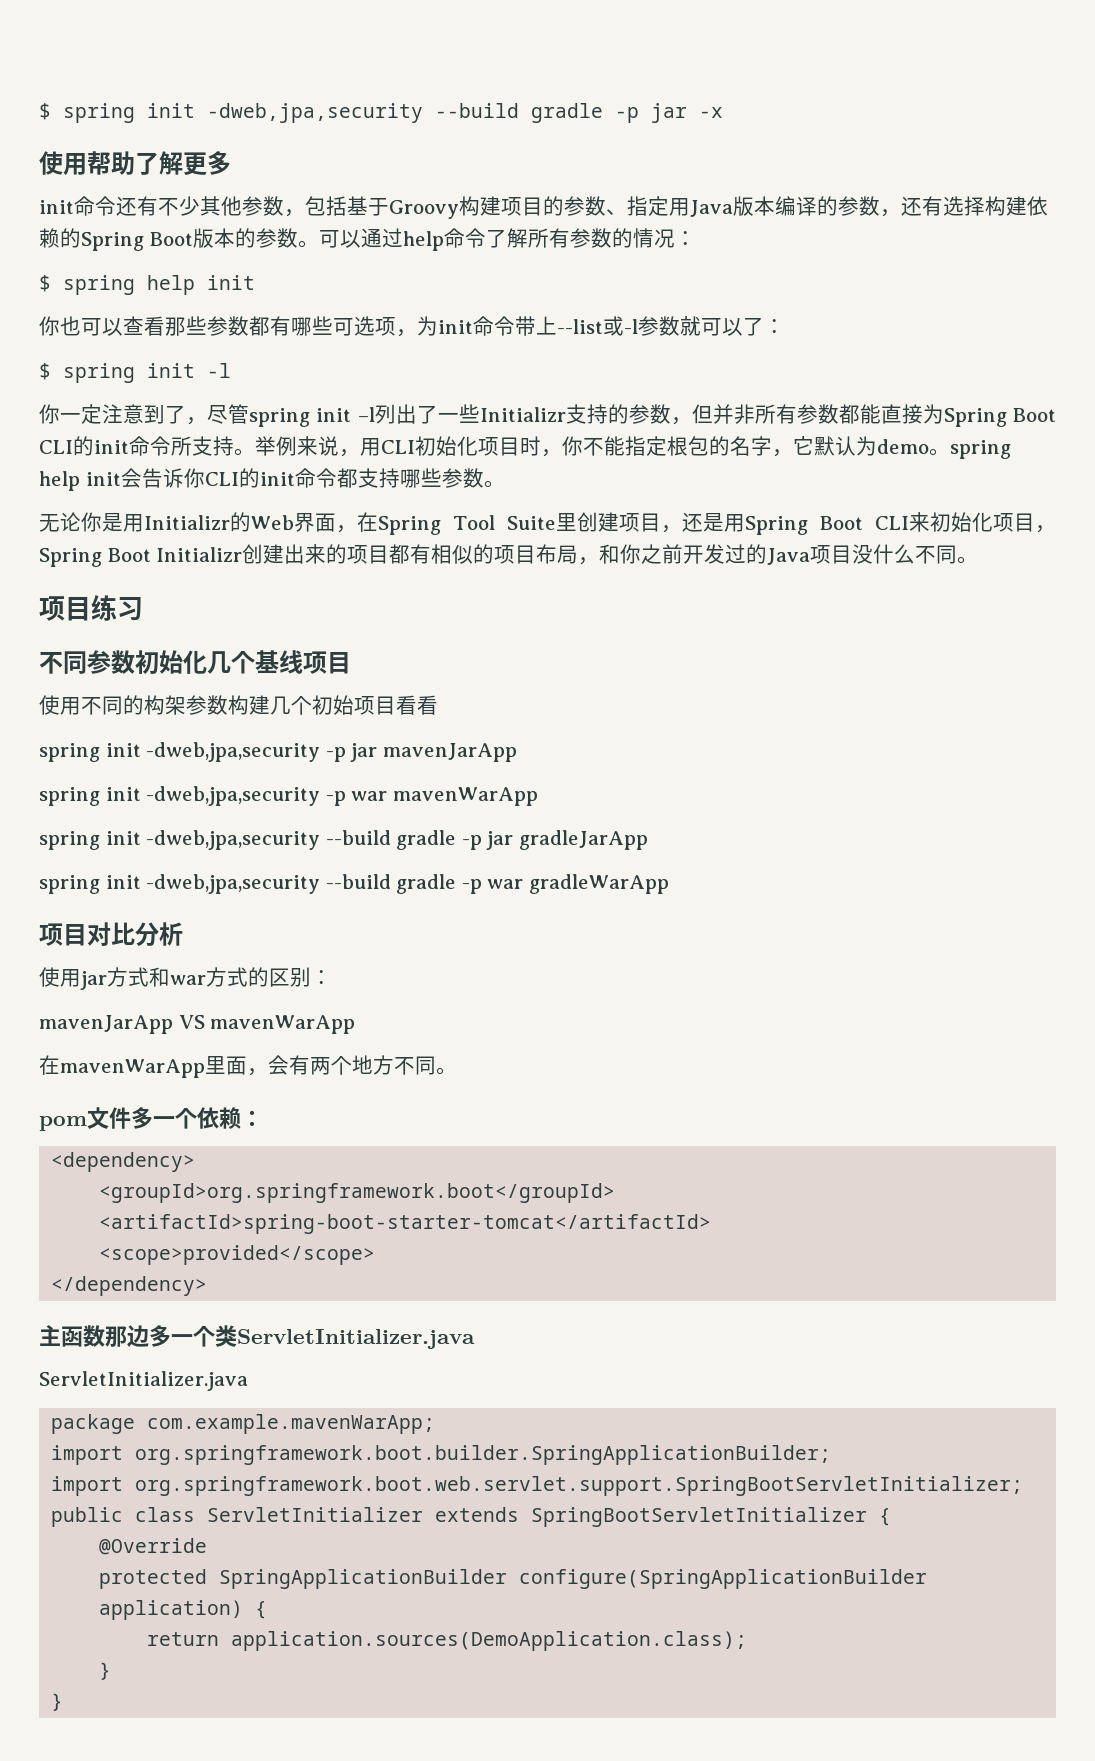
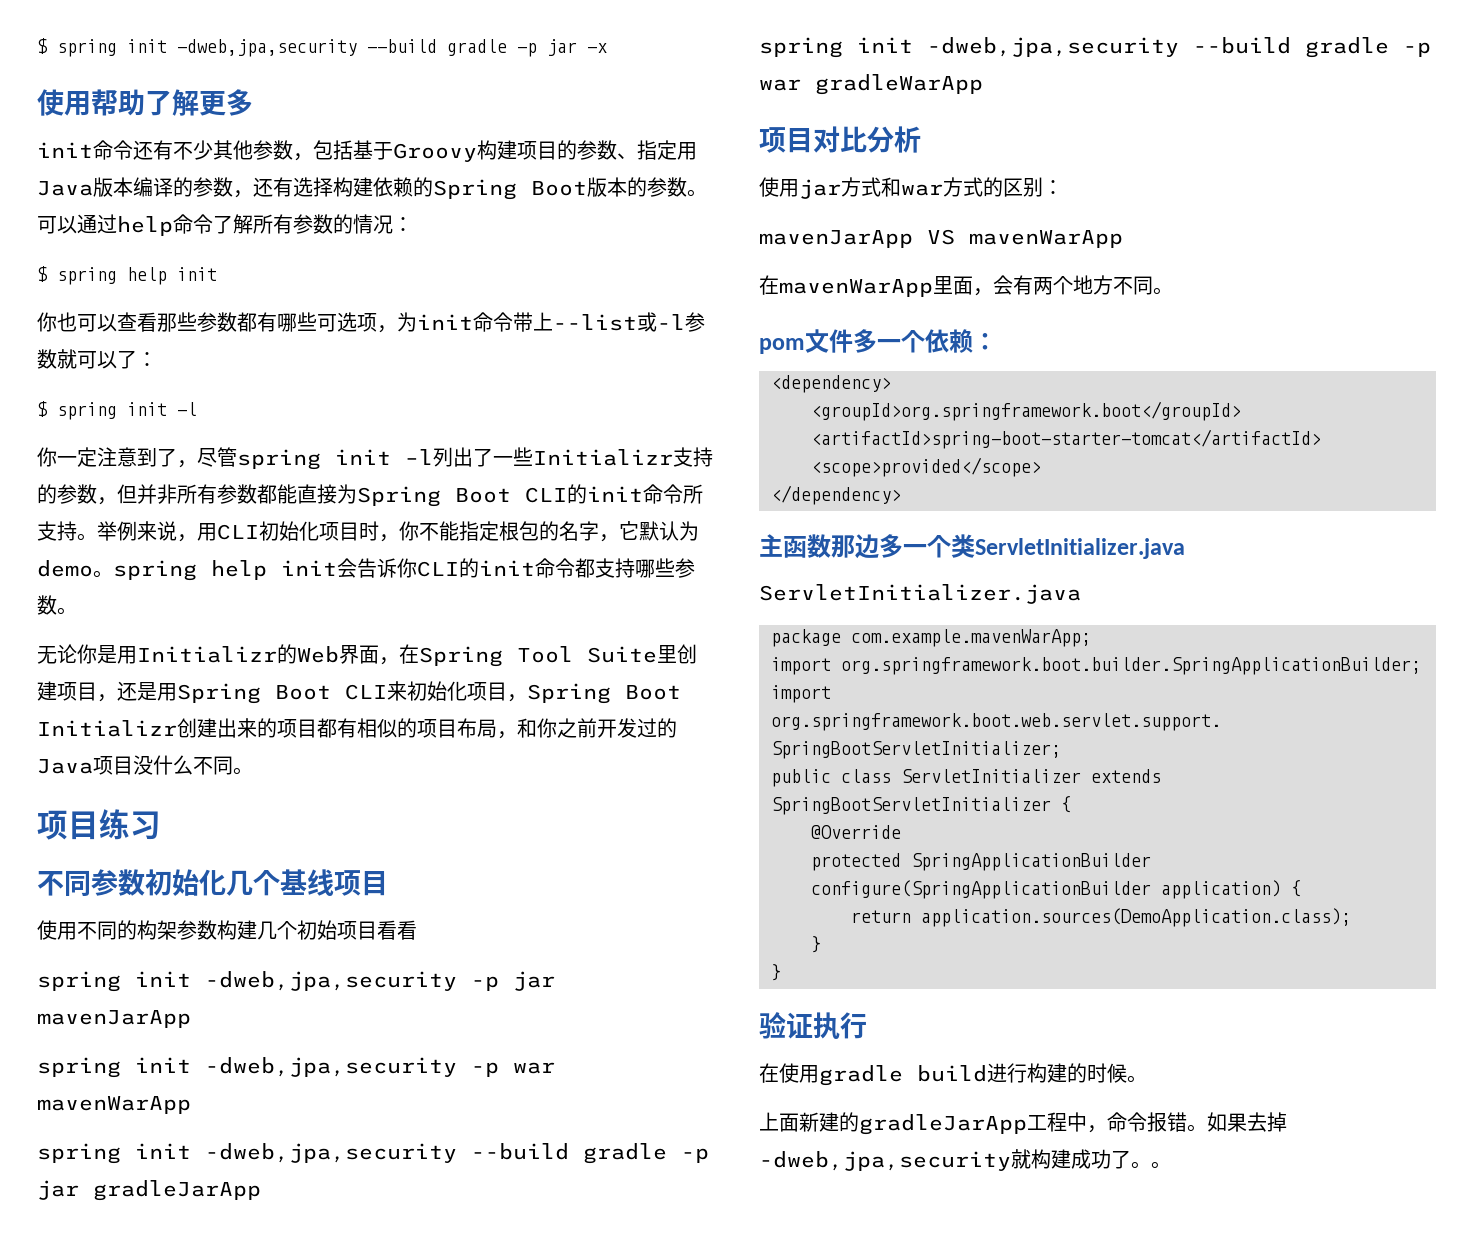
(64, 1702) none -> [759,1012,867,1039] [759,1063,1147,1086] [759,1112,1287,1135] [759,1149,1171,1171] // 验证执行 // 在使用gradle build进行构建的时候。 // 上面新建的gradleJarApp工程中，命令报错。如果去掉-dweb,jpa,security就构建成功了。。

